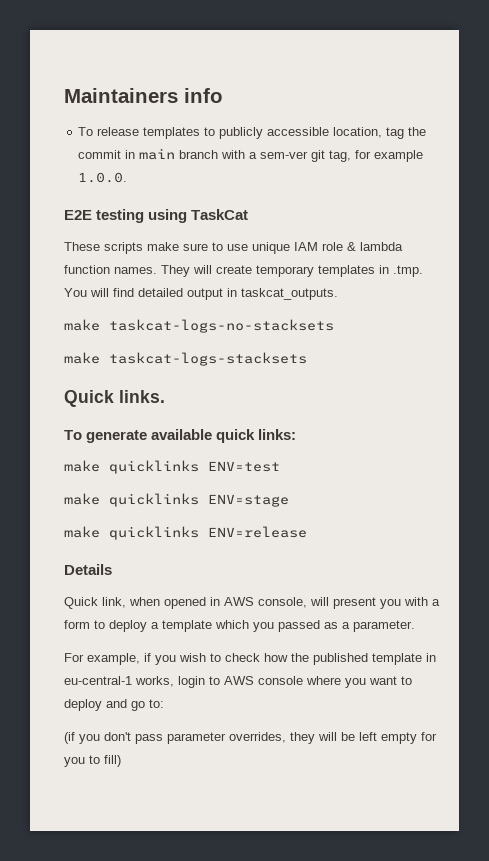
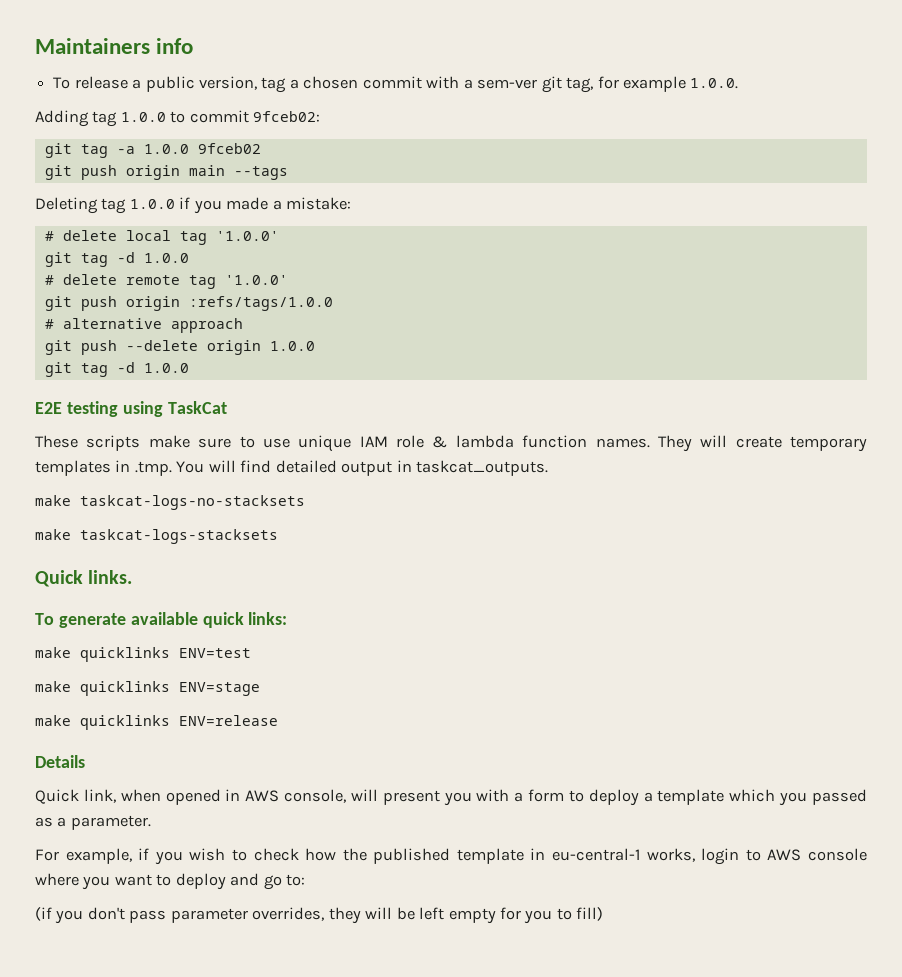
[143,127,427,139] [78,148,219,160] templates to publicly accessible location, tag the commit in main branch -> [132,76,422,93] a public version, tag a chosen commit
(128, 177) none -> [35,110,321,127] [44,143,261,158] [44,165,288,180] [35,197,352,214] [44,230,279,245] [44,252,189,267] [44,274,288,289] [44,296,333,311] [44,318,243,333] [44,340,315,355] [44,362,189,377] // Adding tag 1.0.0 to commit 9fceb02: // git tag -a 1.0.0 9fceb02 // git push origin main --tags // Deleting tag 1.0.0 if you made a mistake: // # delete local tag '1.0.0' // git tag -d 1.0.0 // # delete remote tag '1.0.0' // git push origin :refs/tags/1.0.0 // # alternative approach // git push --delete origin 1.0.0 // git tag -d 1.0.0

